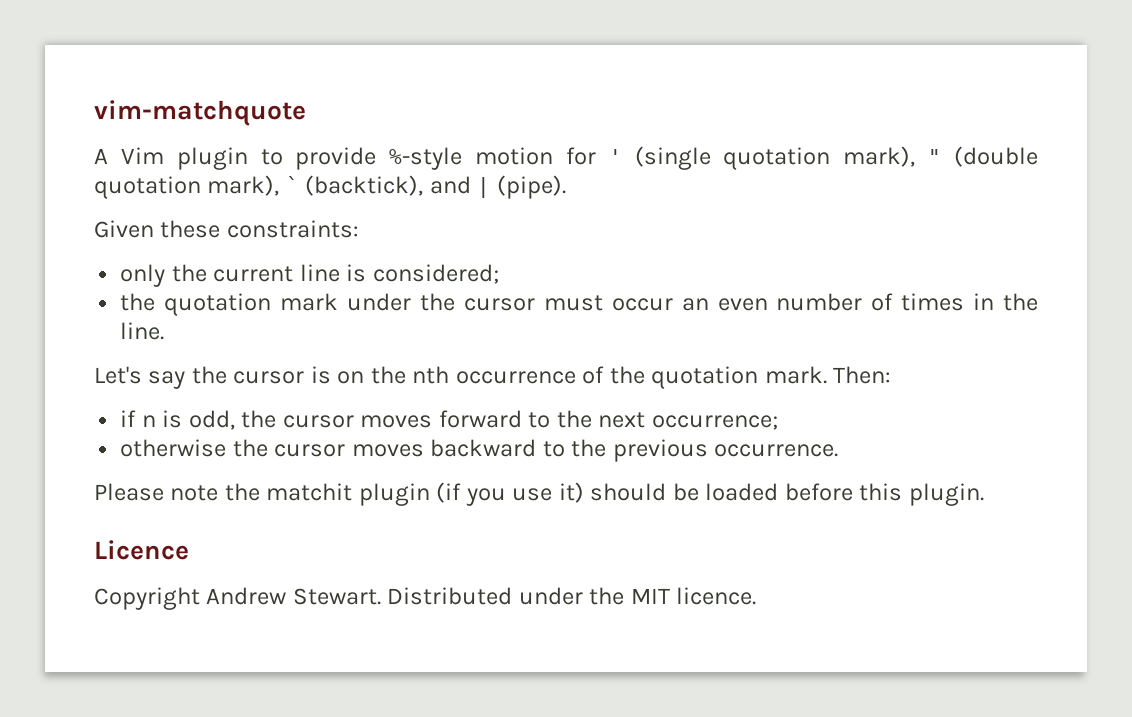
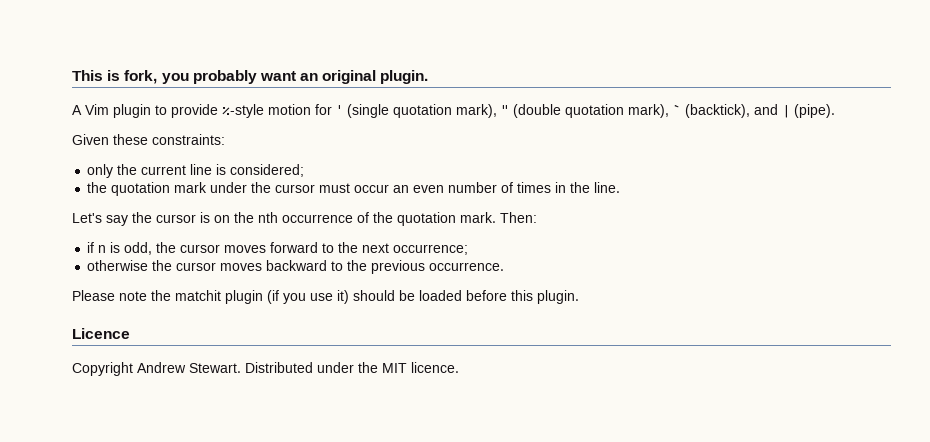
[94,100,306,126] vim-matchquote -> [72,70,429,84] This is fork, you probably want an original plugin.

